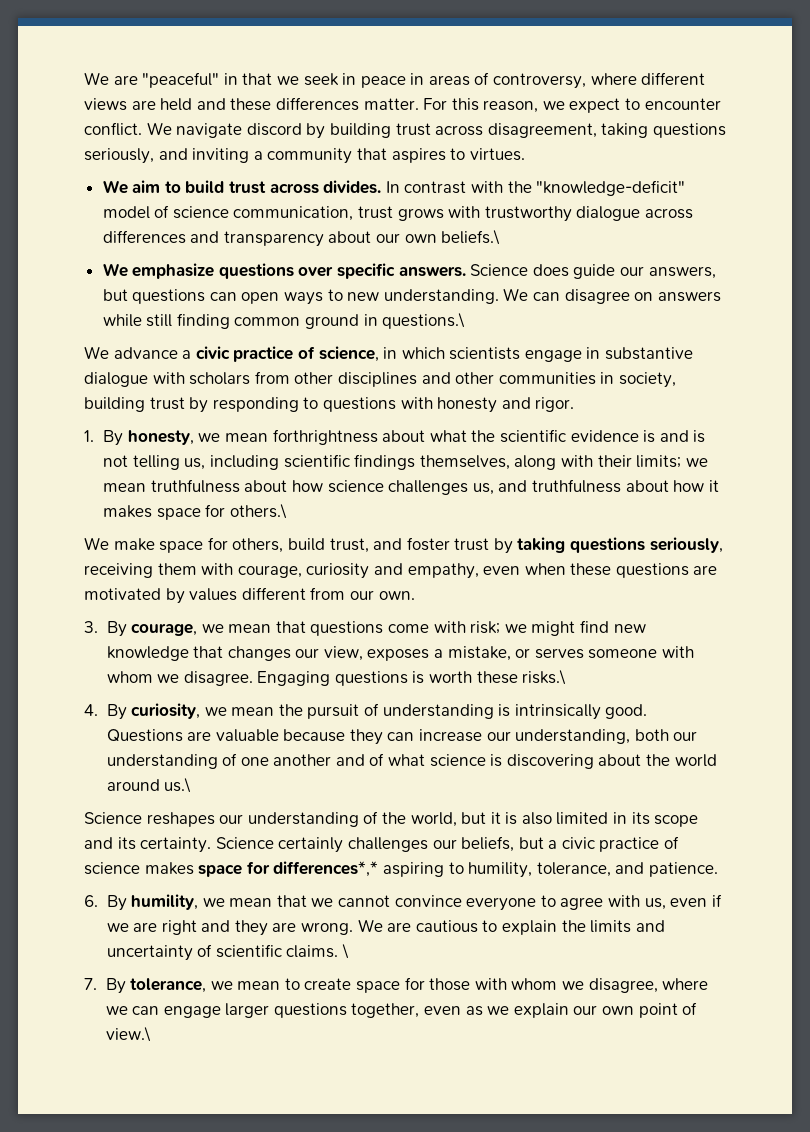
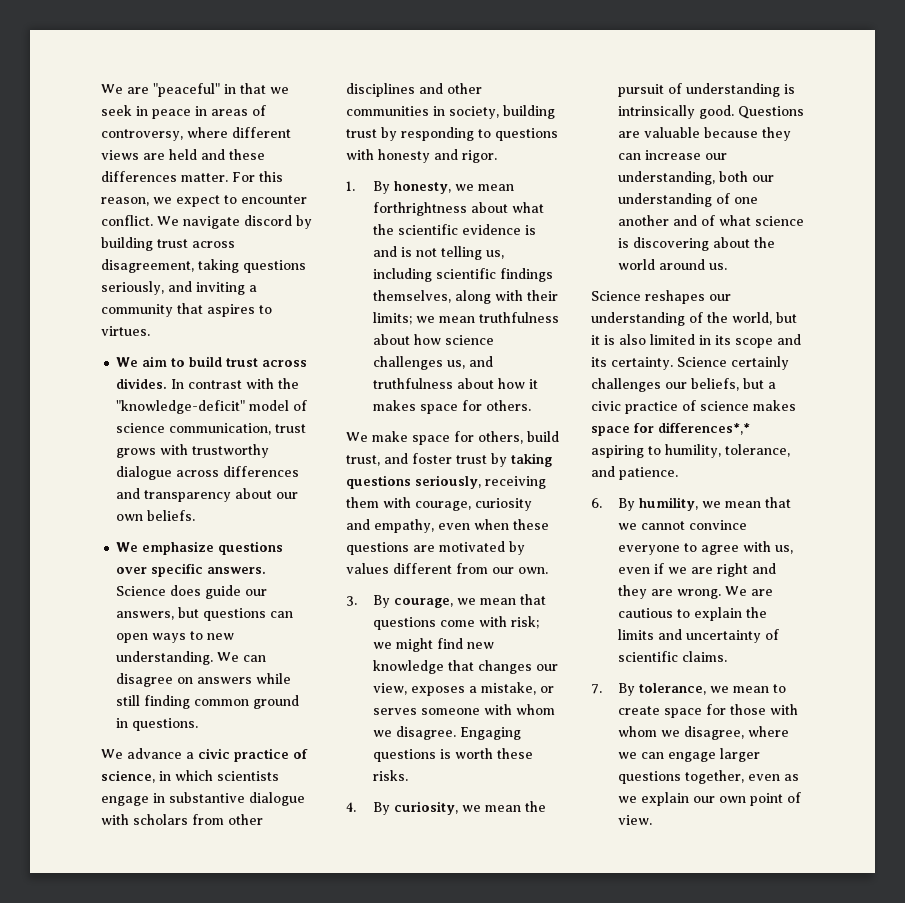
[441,229,501,245] beliefs.\ -> [147,510,196,521] beliefs.
[382,312,466,329] questions.\ -> [132,718,199,731] questions.
[229,503,287,519] others.\ -> [485,400,531,411] others.
[522,669,567,685] risks.\ -> [372,770,408,781] risks.
[164,777,192,793] us.\ -> [708,263,727,270] us.
[341,943,349,959] \ -> (727, 656) none
[105,1026,151,1042] view.\ -> [617,815,652,825] view.

